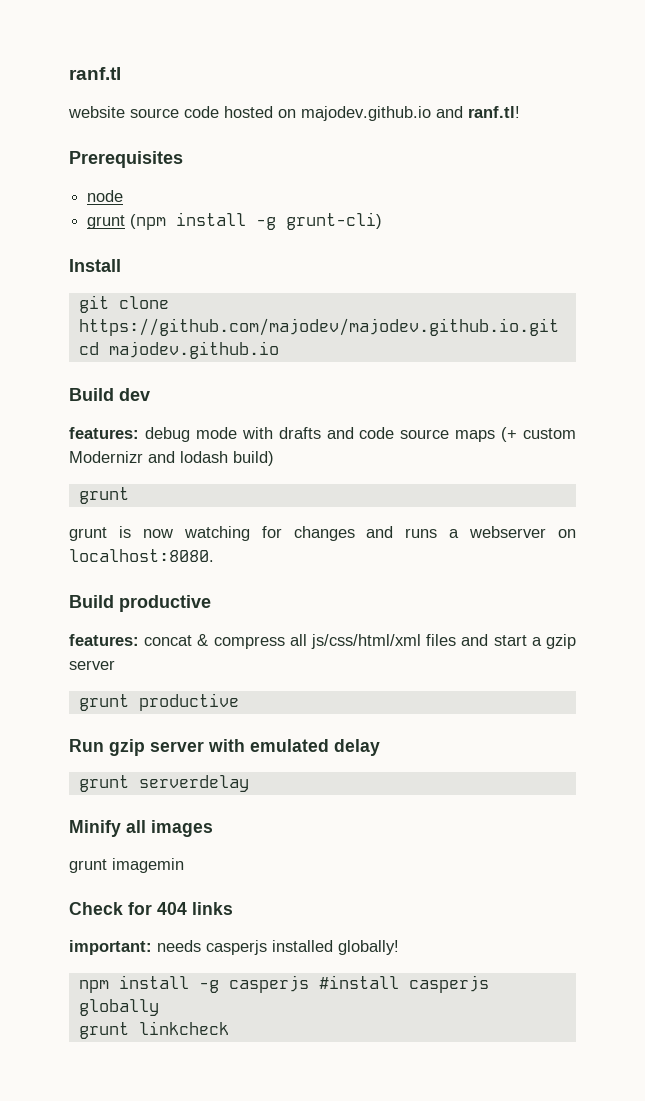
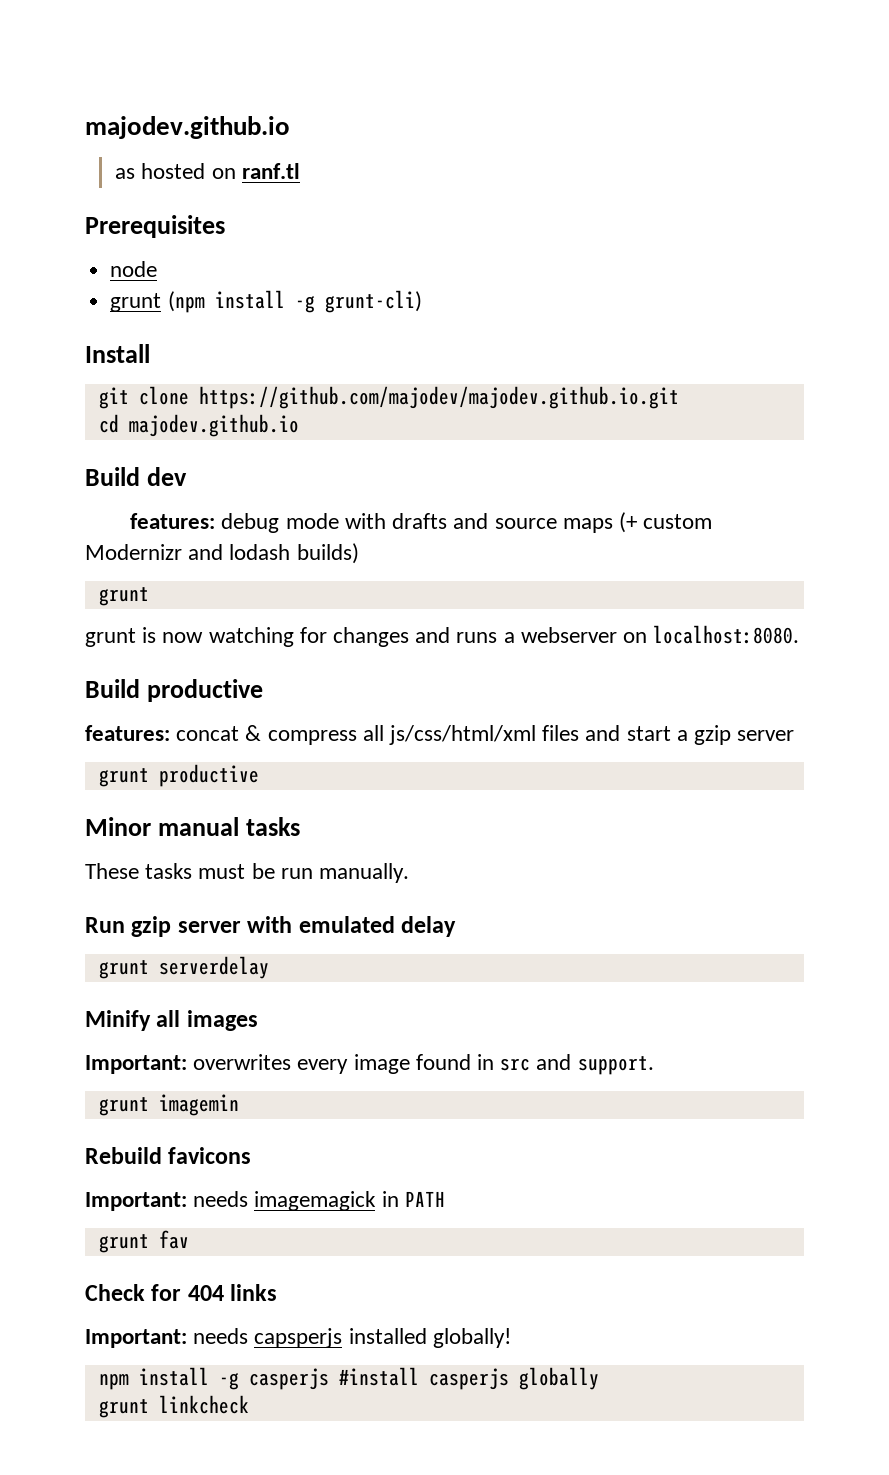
[69,67,121,80] [68,106,520,121] ranf.tl // website source code hosted on majodev.github.io and ranf.tl! -> [85,116,290,139] [115,163,300,179] majodev.github.io // as hosted on ranf.tl
[359,427,395,439] code -> (489, 521) none
[233,451,274,466] build) -> [296,543,359,564] builds)
(239, 702) none -> [85,817,300,836] [85,863,410,883] // Minor manual tasks // These tasks must be run manually.
[69,858,184,873] grunt imagemin -> [85,1054,654,1075] [98,1094,239,1116] [85,1147,252,1164] [85,1191,445,1211] [98,1230,189,1253] Important: overwrites every image found in src and support. // grunt imagemin // Rebuild favicons // Important: needs imagemagick in PATH // grunt fav
[69,940,267,955] important: needs casperjs -> [85,1328,343,1348] Important: needs capsperjs

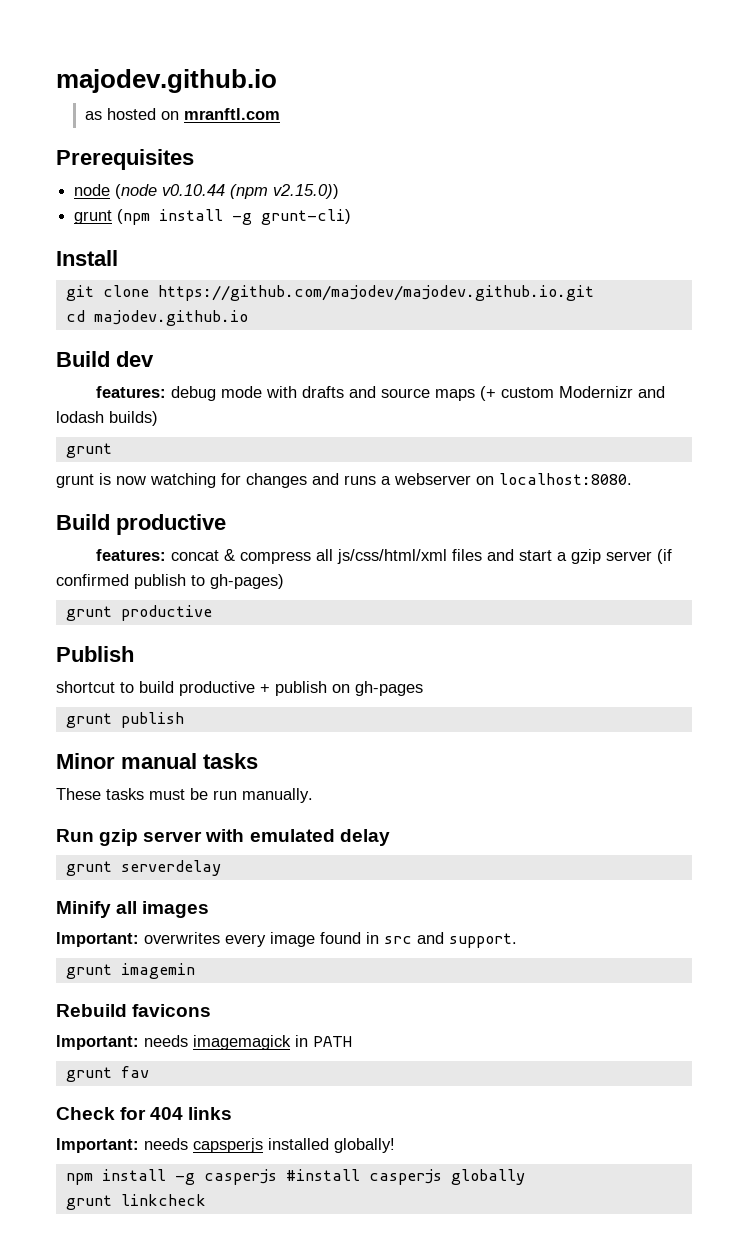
[241,163,300,179] ranf.tl -> [183,108,280,120] mranftl.com
(158, 269) none -> [115,184,340,199] (node v0.10.44 (npm v2.15.0))
[98,764,259,787] // grunt productive -> [656,549,672,564] [56,574,284,589] [65,605,212,621] [56,646,134,662] [56,681,423,696] [65,712,184,728] (if confirmed publish to gh-pages) // grunt productive // Publish // shortcut to build productive + publish on gh-pages // grunt publish

